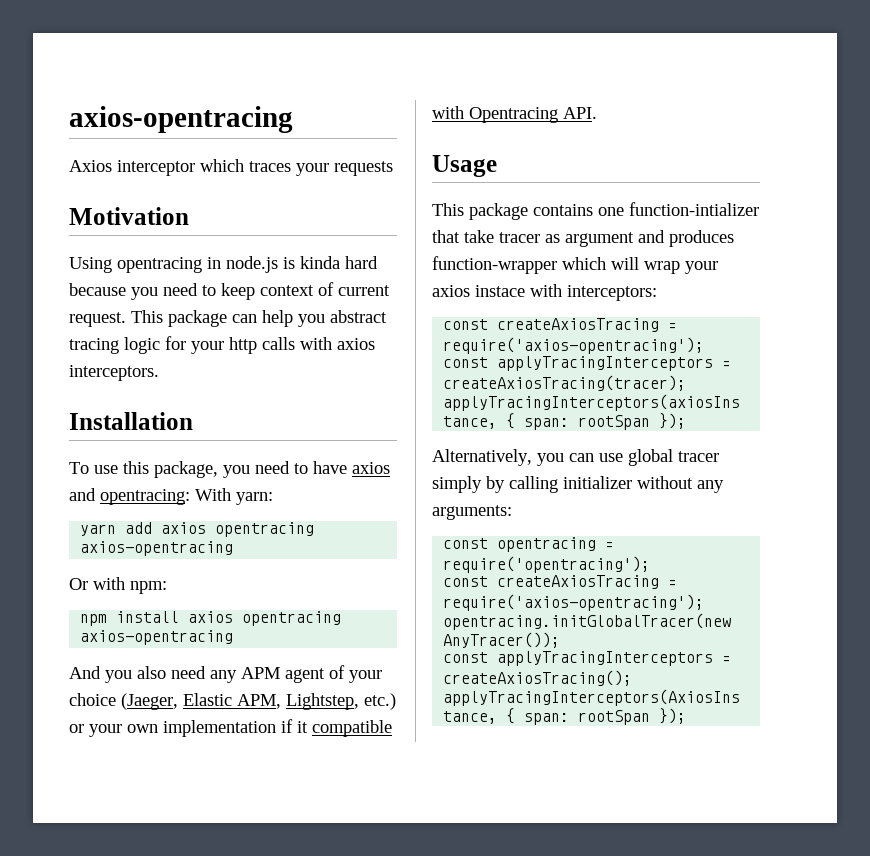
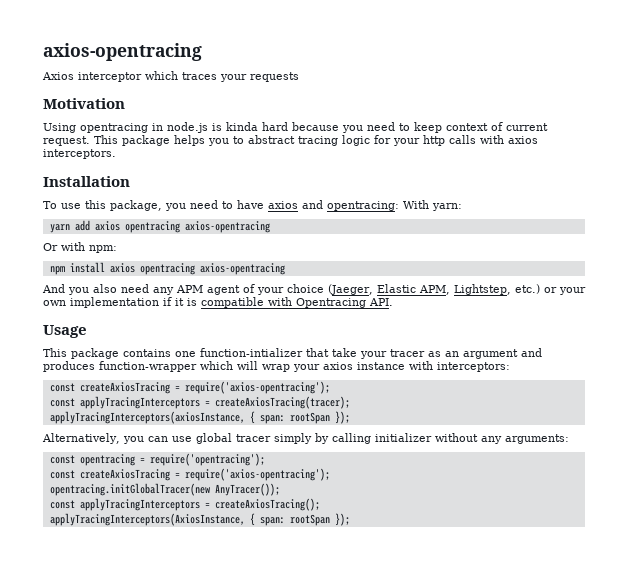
[232,310,325,327] can help you -> [174,135,244,146] helps you to
(308, 727) none -> [187,298,197,306] is
(494, 236) none -> [360,351,387,359] your
(560, 238) none -> [445,351,459,357] an
[475,285,525,297] instace -> [357,362,405,370] instance

